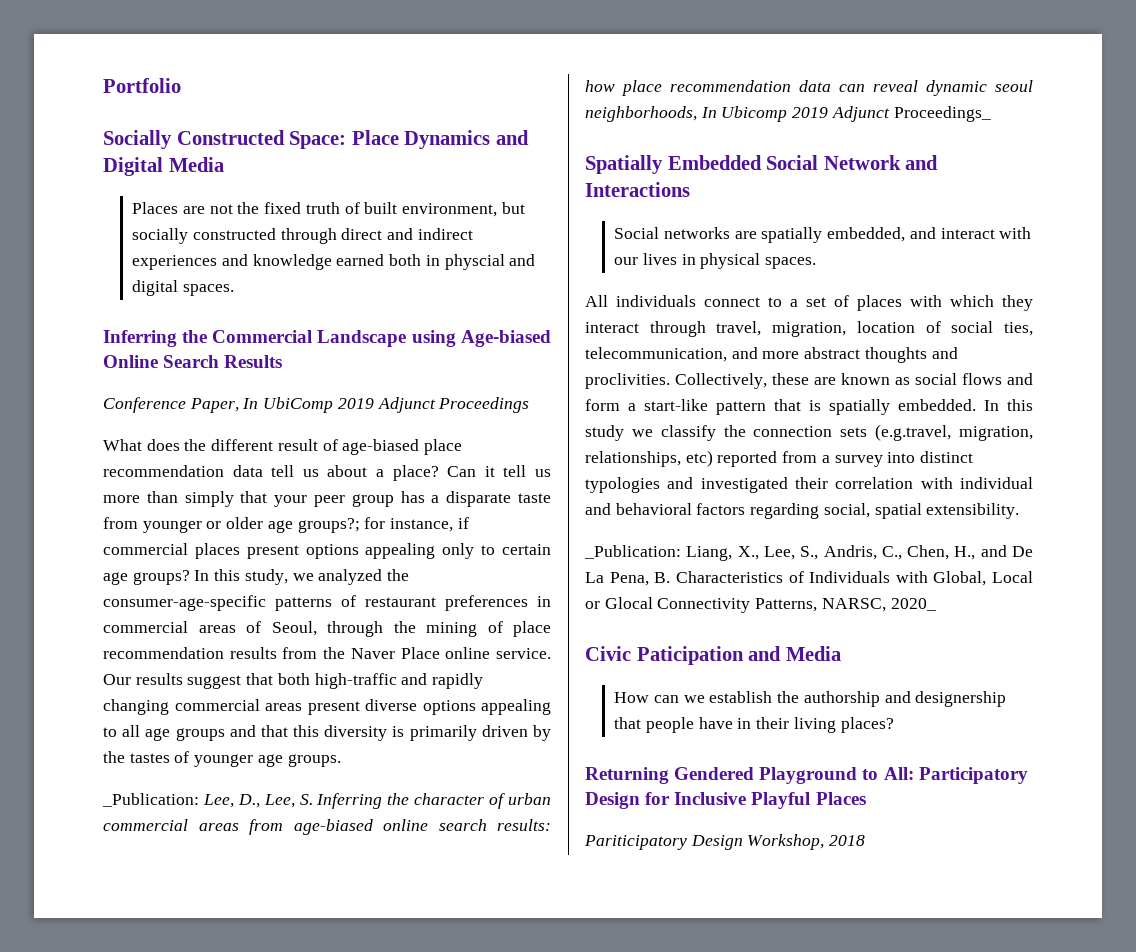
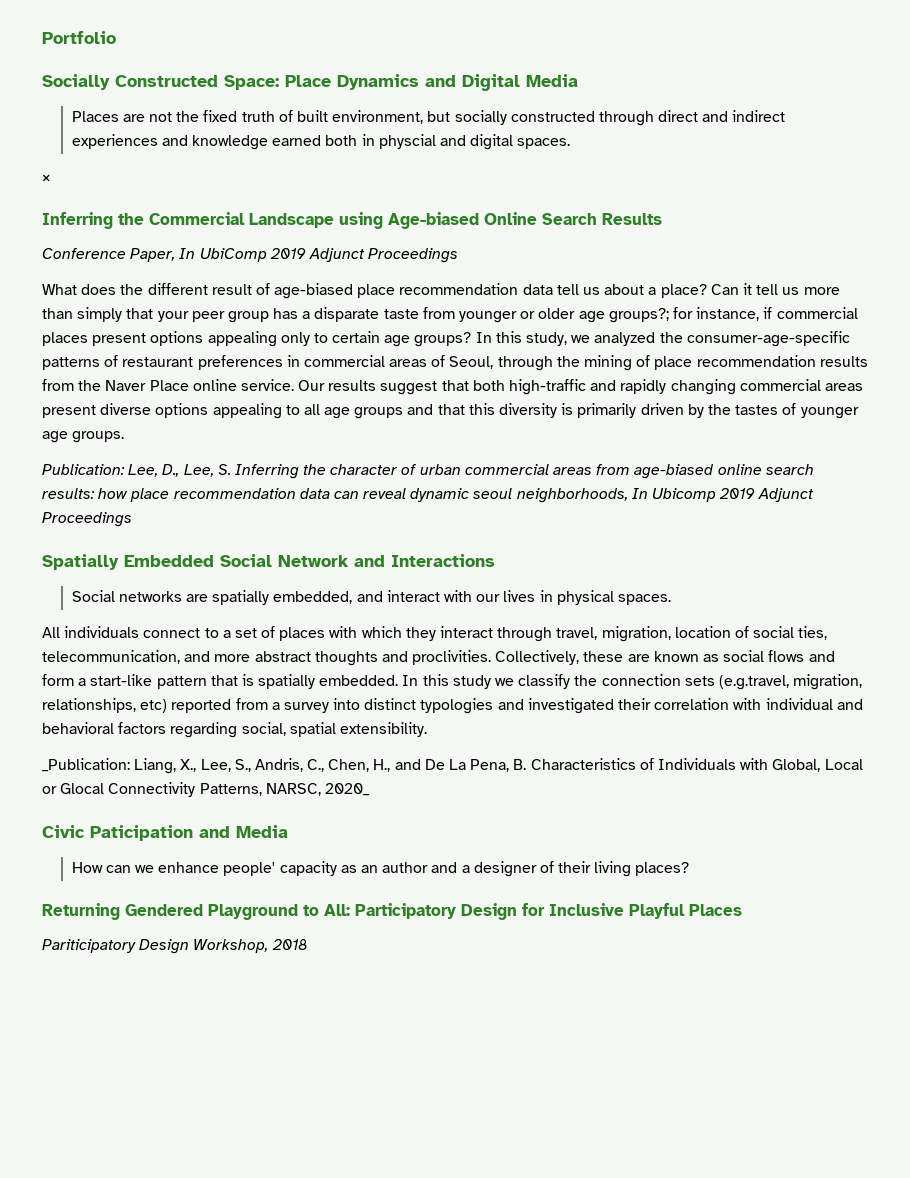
(234, 290) none -> [42,174,50,182] // ×
[102,793,199,807] _Publication: -> [42,464,125,475] Publication:
[893,106,991,122] Proceedings_ -> [42,512,132,527] Proceedings
[709,691,1007,707] [614,717,752,733] establish the authorship and designership that people have in -> [158,861,554,877] enhance people' capacity as an author and a designer of

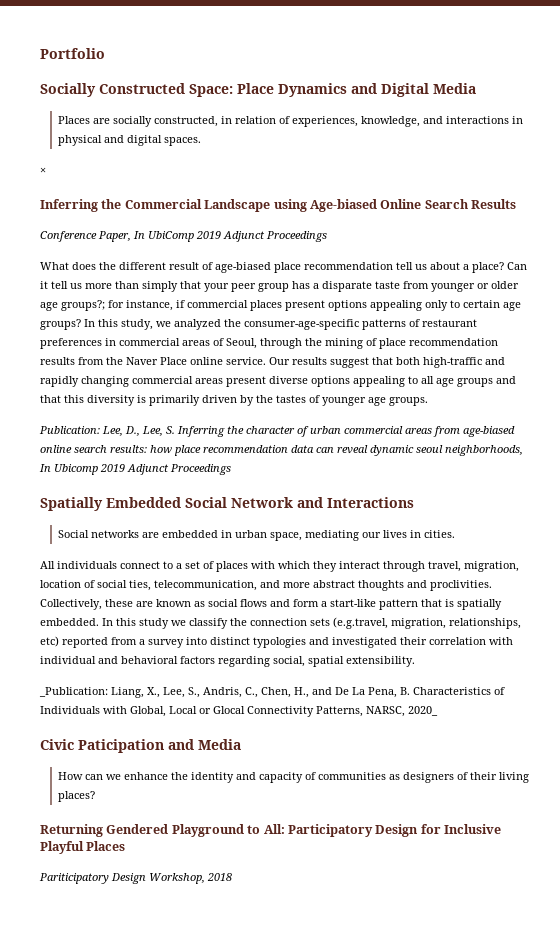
[149,110,786,126] [71,134,436,150] not the fixed truth of built environment, but socially constructed through direct and indirect experiences and knowledge earned both in physcial -> [112,116,523,127] [57,135,102,146] socially constructed, in relation of experiences, knowledge, and interactions in physical
[522,284,553,295] data -> (393, 266) none
[212,590,472,605] spatially embedded, and interact with -> [161,530,359,541] embedded in urban space, mediating
[556,590,671,605] physical spaces. -> [423,530,455,538] cities.
[223,861,537,877] people' capacity as an author and a designer -> [170,772,454,783] the identity and capacity of communities as designers

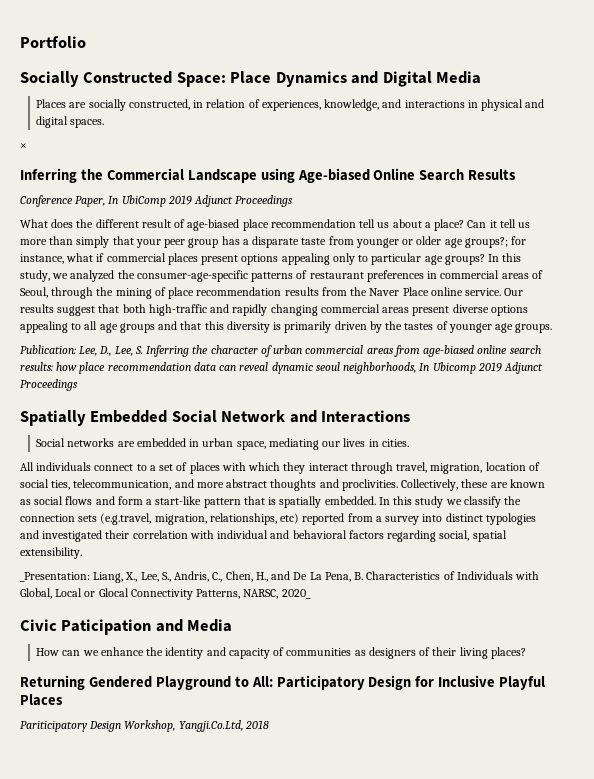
(173, 305) none -> [66,253,94,262] what
[463,300,500,308] certain -> [371,253,422,265] particular
[39,687,108,697] _Publication: -> [20,572,90,582] _Presentation:
(205, 878) none -> [178,720,243,732] Yangji.Co.Ltd,

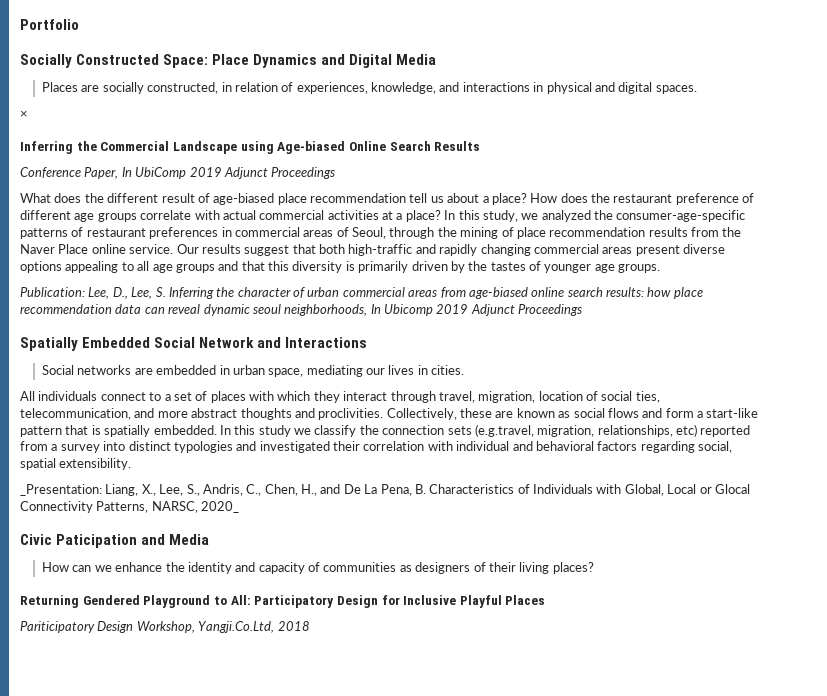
[467,219,531,228] [20,236,527,248] [20,253,485,265] Can it tell us more than simply that your peer group has a disparate taste from younger or older age groups?; for instance, what if commercial places present options appealing only to particular age groups? -> [530,193,755,205] [20,210,441,222] How does the restaurant preference of different age groups correlate with actual commercial activities at a place?

